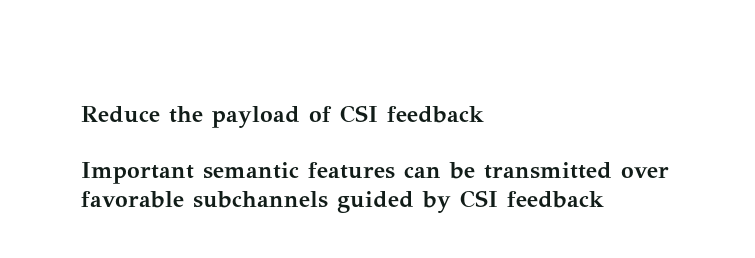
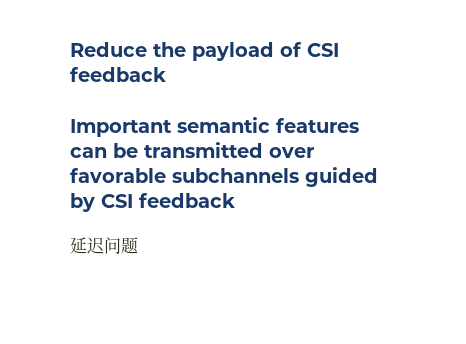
(604, 199) none -> [70,237,138,254] // 延迟问题

